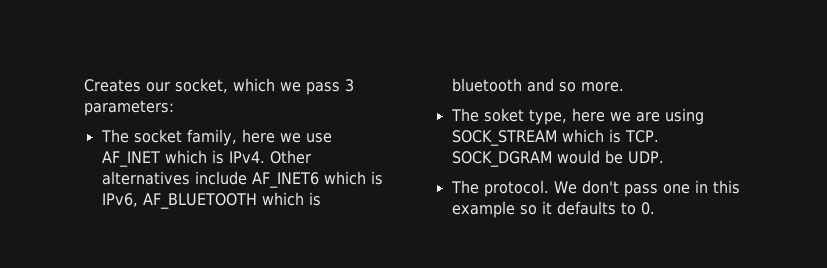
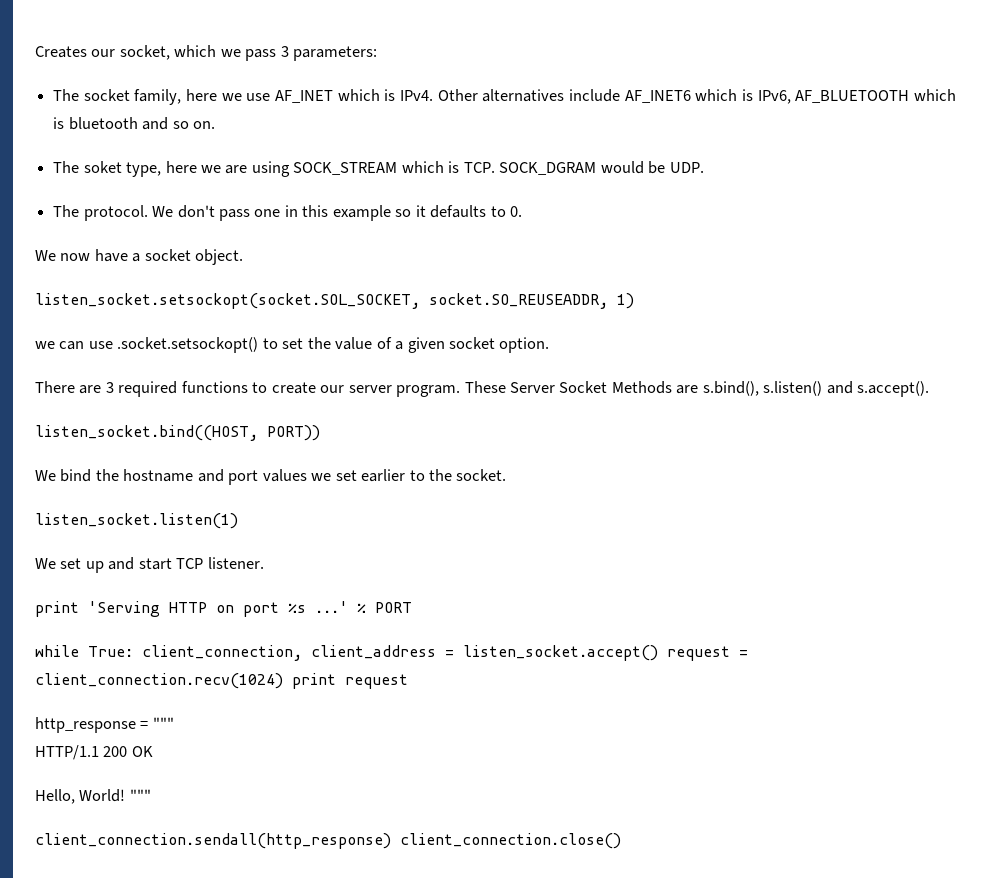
[580,82,624,92] more. -> [192,121,215,129] on.
(655, 208) none -> [35,249,244,265] [35,293,634,309] [35,337,550,353] [35,381,930,397] [35,425,320,441] [35,469,507,485] [35,513,238,529] [35,557,264,573] [35,601,412,617] [35,645,748,661] [35,673,408,689] [35,717,174,733] [35,745,153,760] [35,789,151,804] [35,833,621,849] // We now have a socket object. // listen_socket.setsockopt(socket.SOL_SOCKET, socket.SO_REUSEADDR, 1) // we can use .socket.setsockopt() to set the value of a given socket option. // There are 3 required functions to create our server program. These Server Socket Methods are s.bind(), s.listen() and s.accept(). // listen_socket.bind((HOST, PORT)) // We bind the hostname and port values we set earlier to the socket. // listen_socket.listen(1) // We set up and start TCP listener. // print 'Serving HTTP on port %s ...' % PORT // while True: client_connection, client_address = listen_socket.accept() request = client_connection.recv(1024) print request // http_response = """ // HTTP/1.1 200 OK // Hello, World! """ // client_connection.sendall(http_response) client_connection.close()

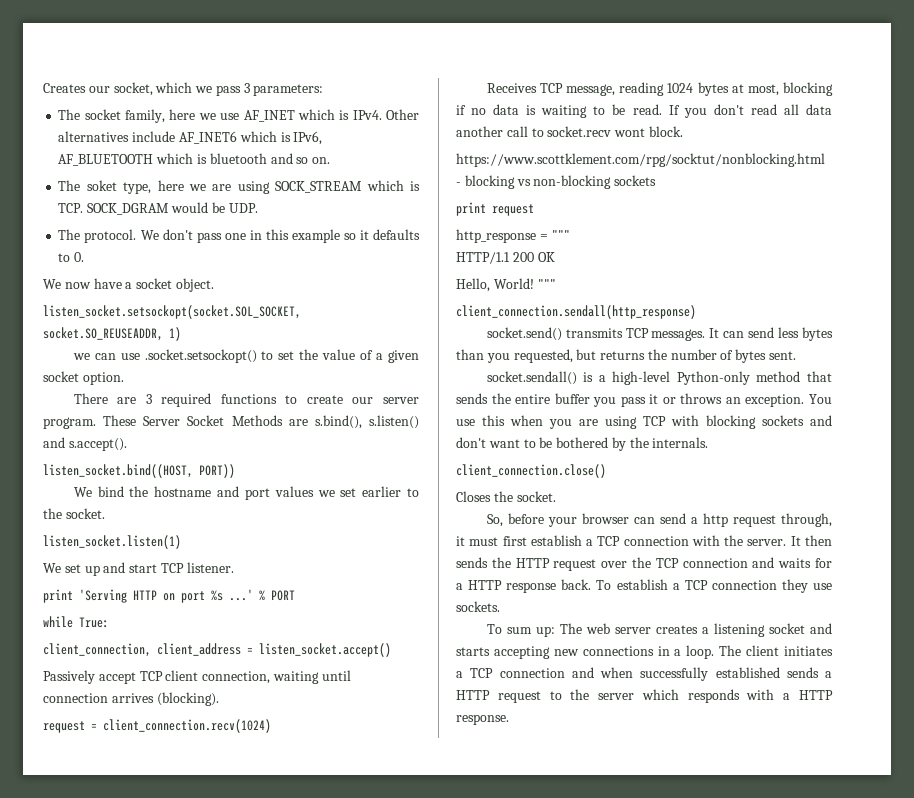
(133, 651) none -> (109, 622) //
[667,646,748,661] [35,673,283,689] request = client_connection.recv(1024) -> [43,670,351,684] [43,692,219,706] [43,719,271,733] [486,82,833,96] [456,104,832,118] [456,126,683,137] [456,153,825,167] [456,175,657,189] // Passively accept TCP client connection, waiting until connection arrives (blocking). // request = client_connection.recv(1024) // Receives TCP message, reading 1024 bytes at most, blocking if no data is waiting to be read. If you don't read all data another call to socket.recv wont block. // https://www.scottklement.com/rpg/socktut/nonblocking.html - blocking vs non-blocking sockets //
[400,833,621,849] client_connection.close() -> [486,327,833,341] [456,349,797,363] [486,371,832,385] [456,393,832,407] [456,415,832,429] [456,437,709,451] [456,464,606,478] [456,491,556,502] [486,513,832,527] [456,535,832,546] [456,557,832,571] [456,579,832,593] [456,601,500,612] [486,623,832,637] [456,645,833,659] [456,667,832,681] [456,689,833,703] [456,714,509,725] // socket.send() transmits TCP messages. It can send less bytes than you requested, but returns the number of bytes sent. // socket.sendall() is a high-level Python-only method that sends the entire buffer you pass it or throws an exception. You use this when you are using TCP with blocking sockets and don't want to be bothered by the internals. // client_connection.close() // Closes the socket. // So, before your browser can send a http request through, it must first establish a TCP connection with the server. It then sends the HTTP request over the TCP connection and waits for a HTTP response back. To establish a TCP connection they use sockets. // To sum up: The web server creates a listening socket and starts accepting new connections in a loop. The client initiates a TCP connection and when successfully established sends a HTTP request to the server which responds with a HTTP response.

